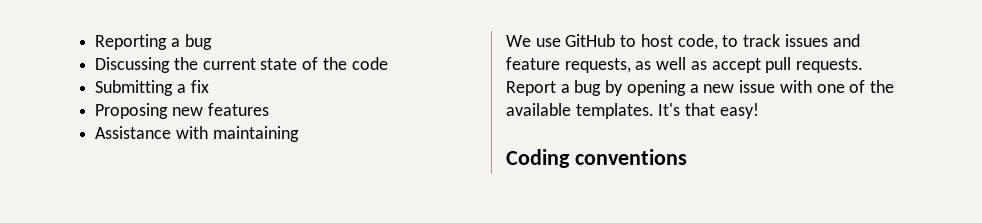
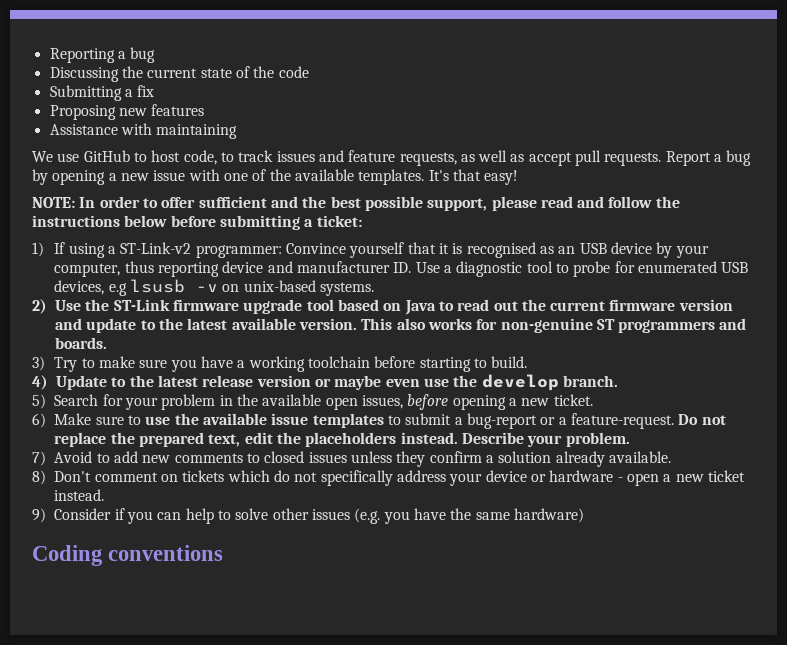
(759, 111) none -> [32,196,680,211] [32,215,362,230] [32,242,709,258] [54,261,749,277] [54,279,375,296] [32,299,733,315] [55,318,747,333] [55,337,107,349] [32,356,528,372] [32,374,618,391] [32,394,593,410] [32,413,726,429] [54,432,630,447] [32,451,671,467] [32,470,745,486] [54,489,105,501] [32,508,584,524] // NOTE: In order to offer sufficient and the best possible support, please read and follow the instructions below before submitting a ticket: // 1) If using a ST-Link-v2 programmer: Convince yourself that it is recognised as an USB device by your computer, thus reporting device and manufacturer ID. Use a diagnostic tool to probe for enumerated USB devices, e.g lsusb -v on unix-based systems. // 2) Use the ST-Link firmware upgrade tool based on Java to read out the current firmware version and update to the latest available version. This also works for non-genuine ST programmers and boards. // 3) Try to make sure you have a working toolchain before starting to build. // 4) Update to the latest release version or maybe even use the develop branch. // 5) Search for your problem in the available open issues, before opening a new ticket. // 6) Make sure to use the available issue templates to submit a bug-report or a feature-request. Do not replace the prepared text, edit the placeholders instead. Describe your problem. // 7) Avoid to add new comments to closed issues unless they confirm a solution already available. // 8) Don't comment on tickets which do not specifically address your device or hardware - open a new ticket instead. // 9) Consider if you can help to solve other issues (e.g. you have the same hardware)

